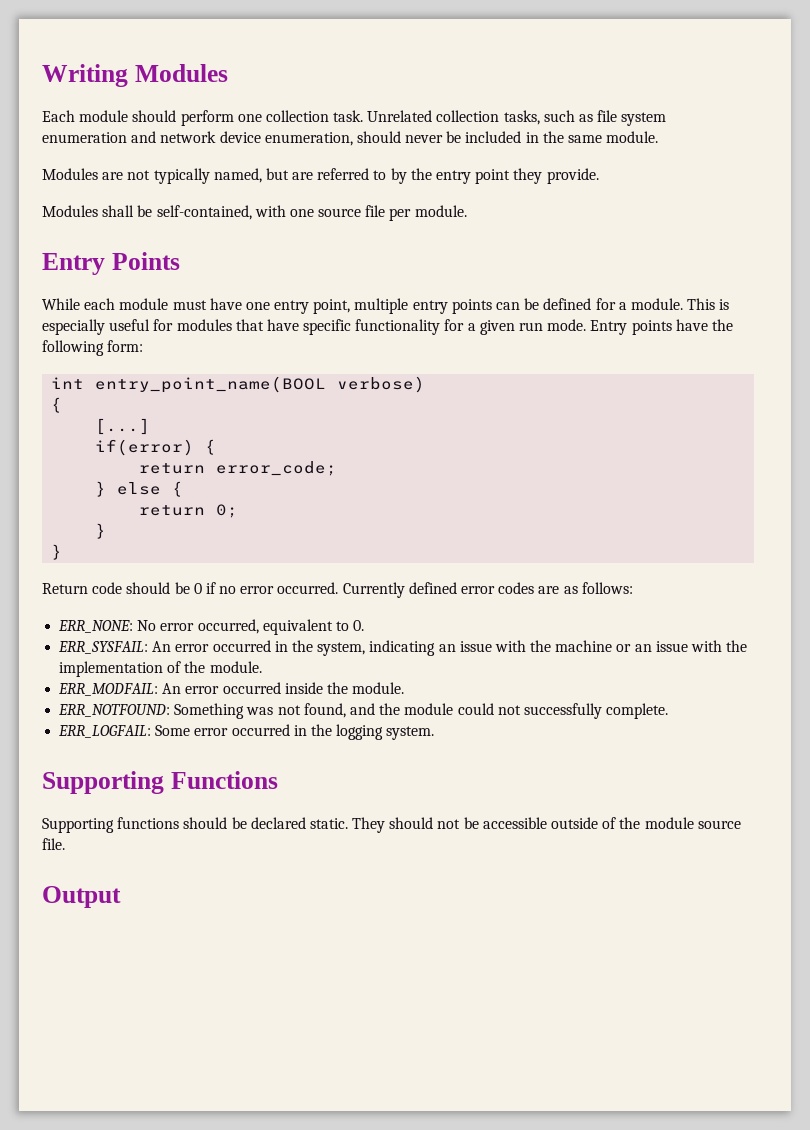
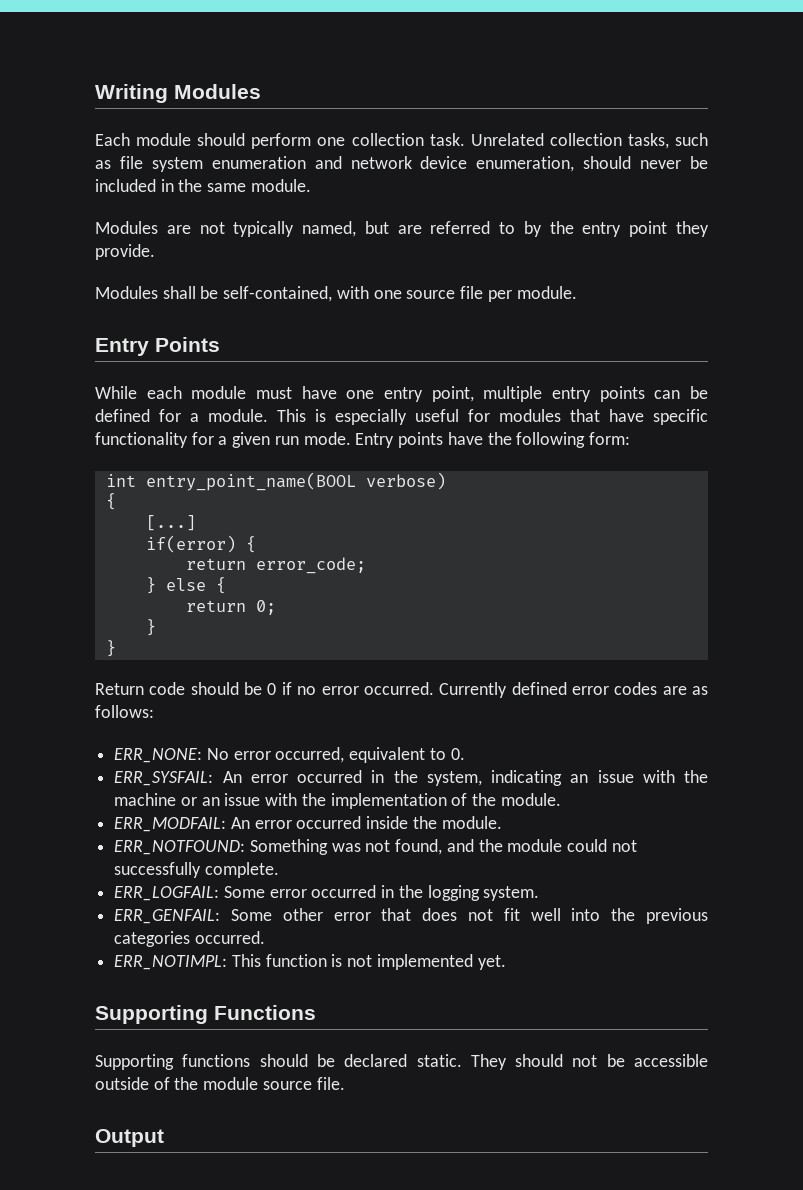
(435, 733) none -> [114,908,708,924] [114,931,265,947] [114,954,506,970] // ERR_GENFAIL: Some other error that does not fit well into the previous categories occurred. // ERR_NOTIMPL: This function is not implemented yet.

